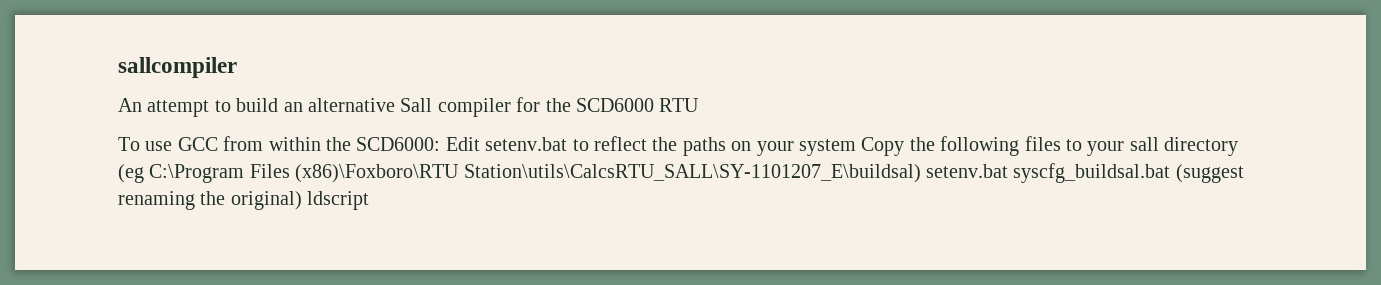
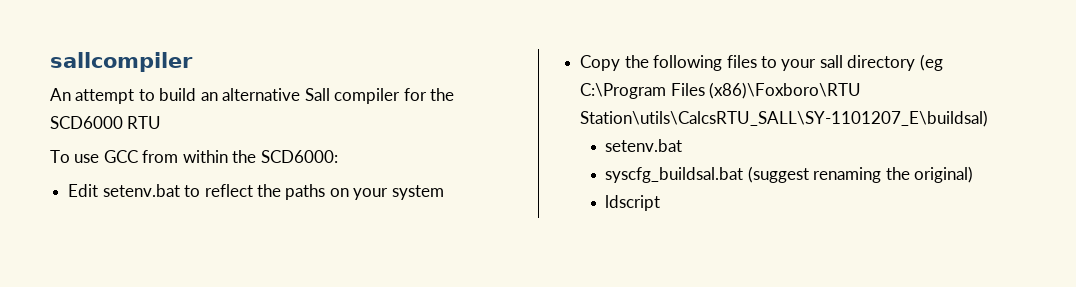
(441, 144) none -> (338, 156) //
(856, 147) none -> (444, 192) //
[926,164,1008,178] setenv.bat -> [605,139,683,152] // setenv.bat //
(302, 200) none -> (974, 174) //

